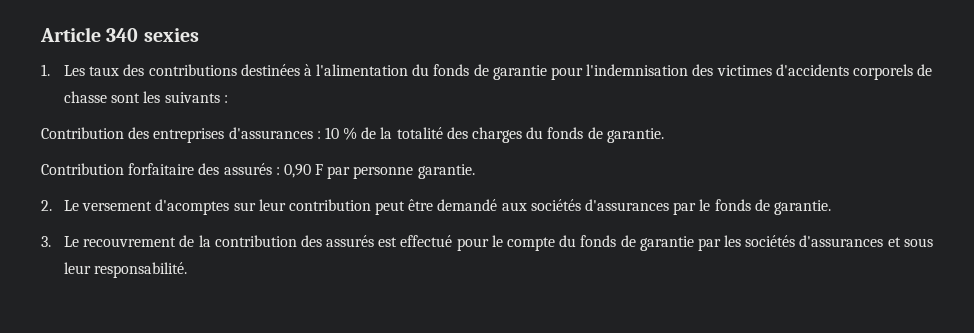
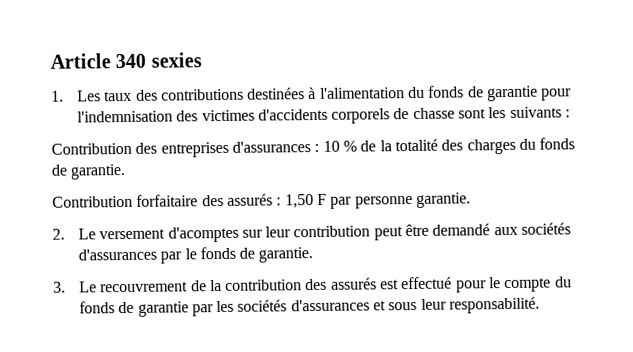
[283,164,311,178] 0,90 -> [284,194,314,209] 1,50

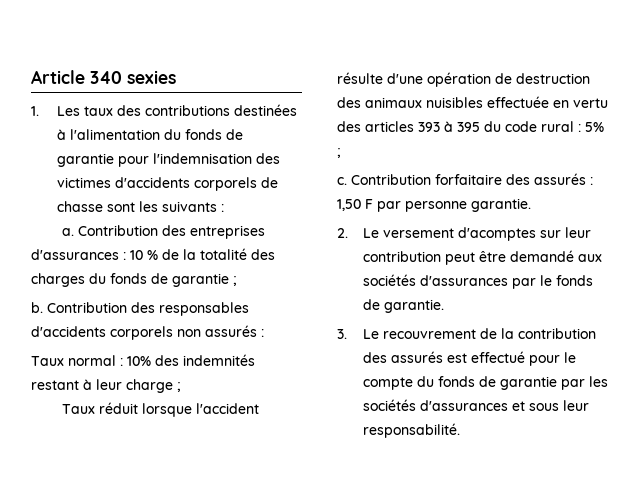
(571, 113) none -> [62,228,75,236] a.
[70,163,127,180] garantie. // -> [172,273,237,287] [31,302,249,316] [31,325,264,340] [31,354,255,366] [31,379,181,393] [62,402,260,417] [337,72,590,87] [337,96,608,108] [337,121,604,132] [337,148,341,158] [337,177,347,185] garantie ; // b. Contribution des responsables d'accidents corporels non assurés : // Taux normal : 10% des indemnités restant à leur charge ; // Taux réduit lorsque l'accident résulte d'une opération de destruction des animaux nuisibles effectuée en vertu des articles 393 à 395 du code rural : 5% ; // c.

